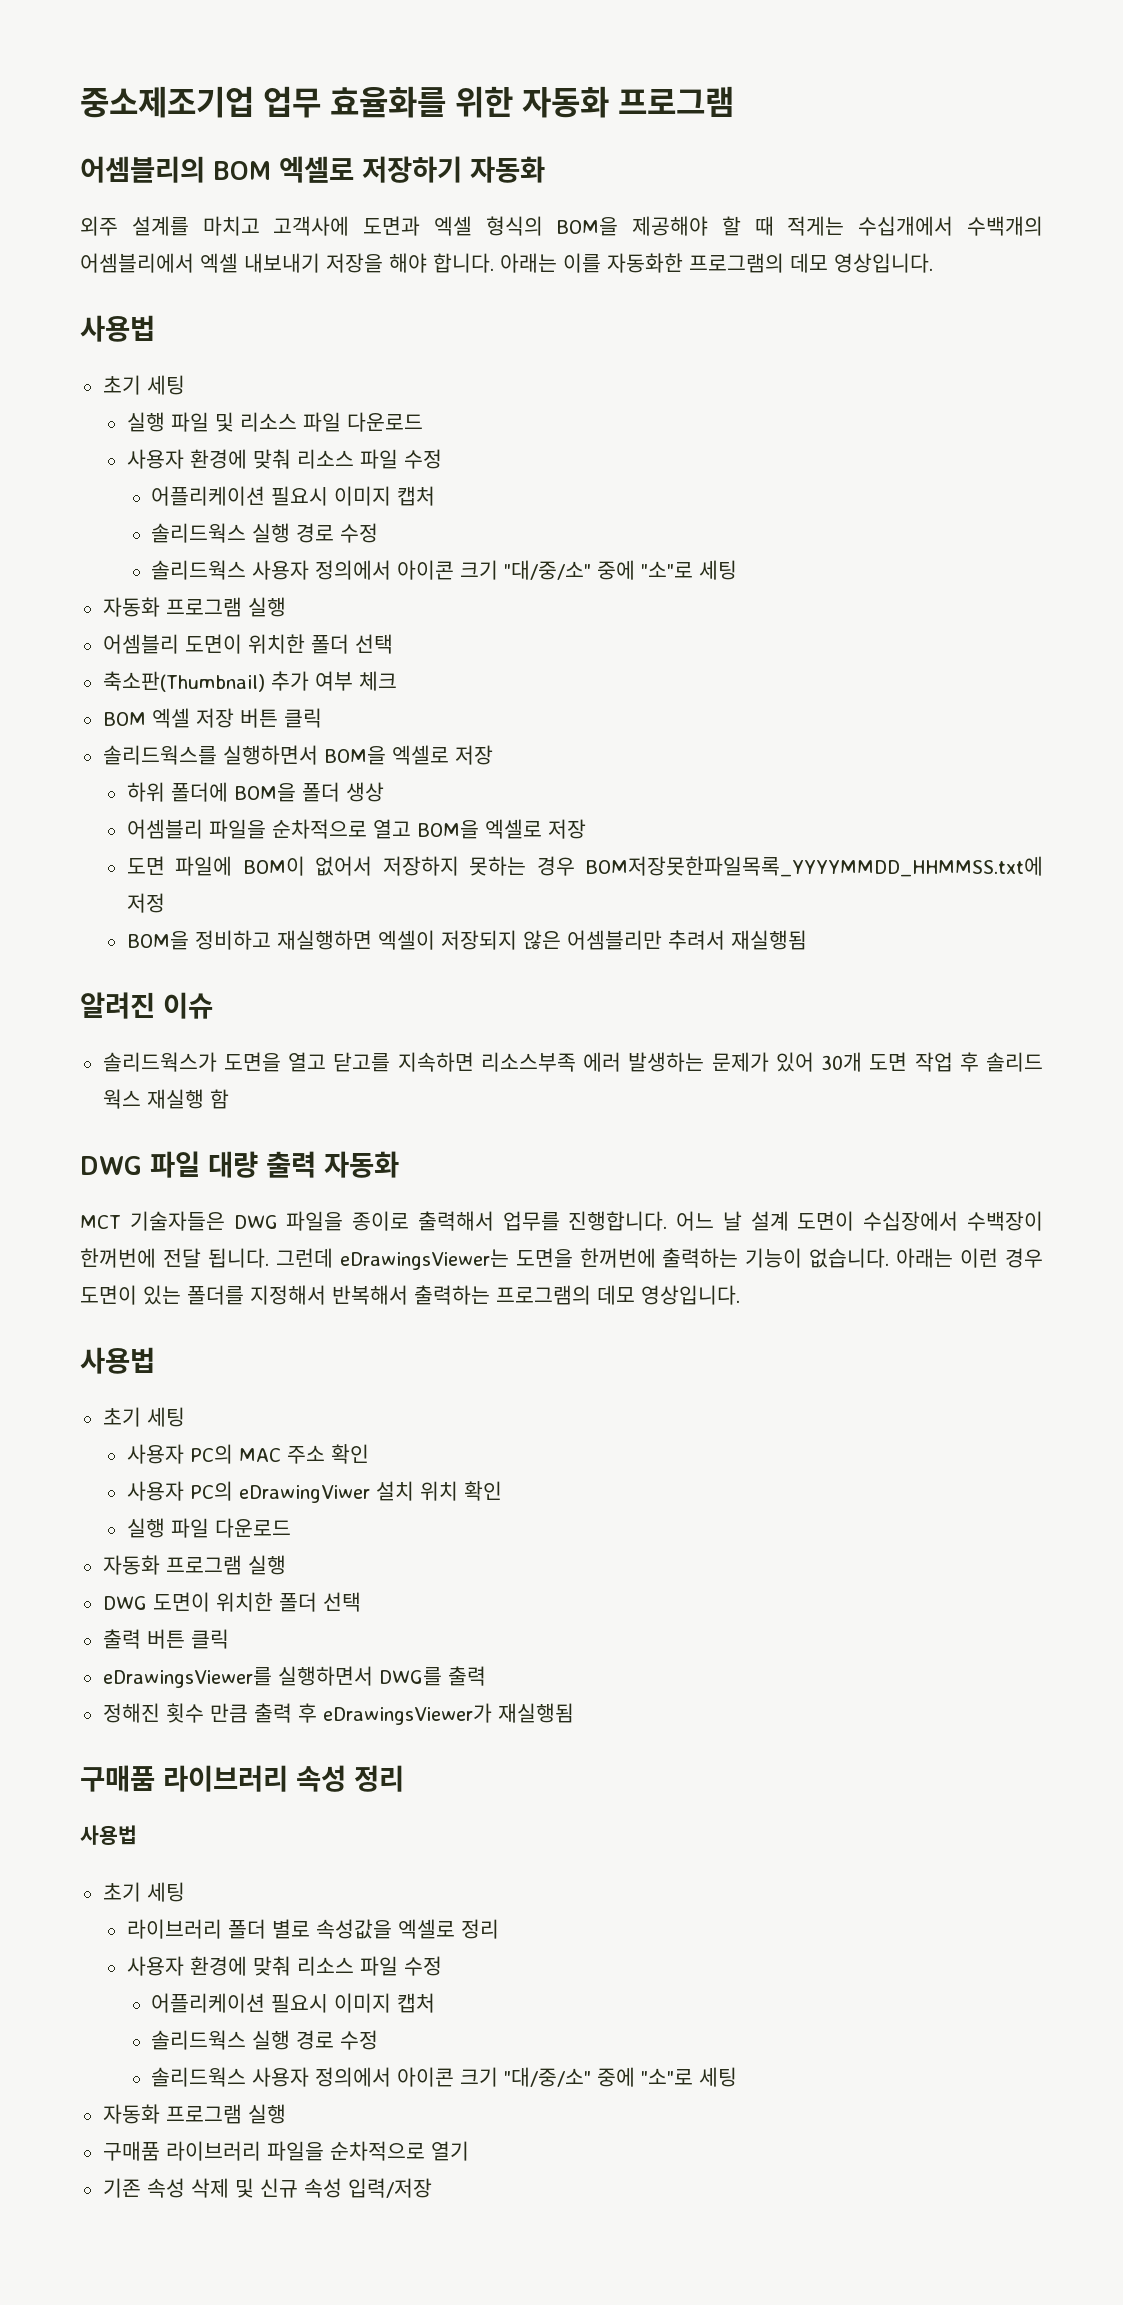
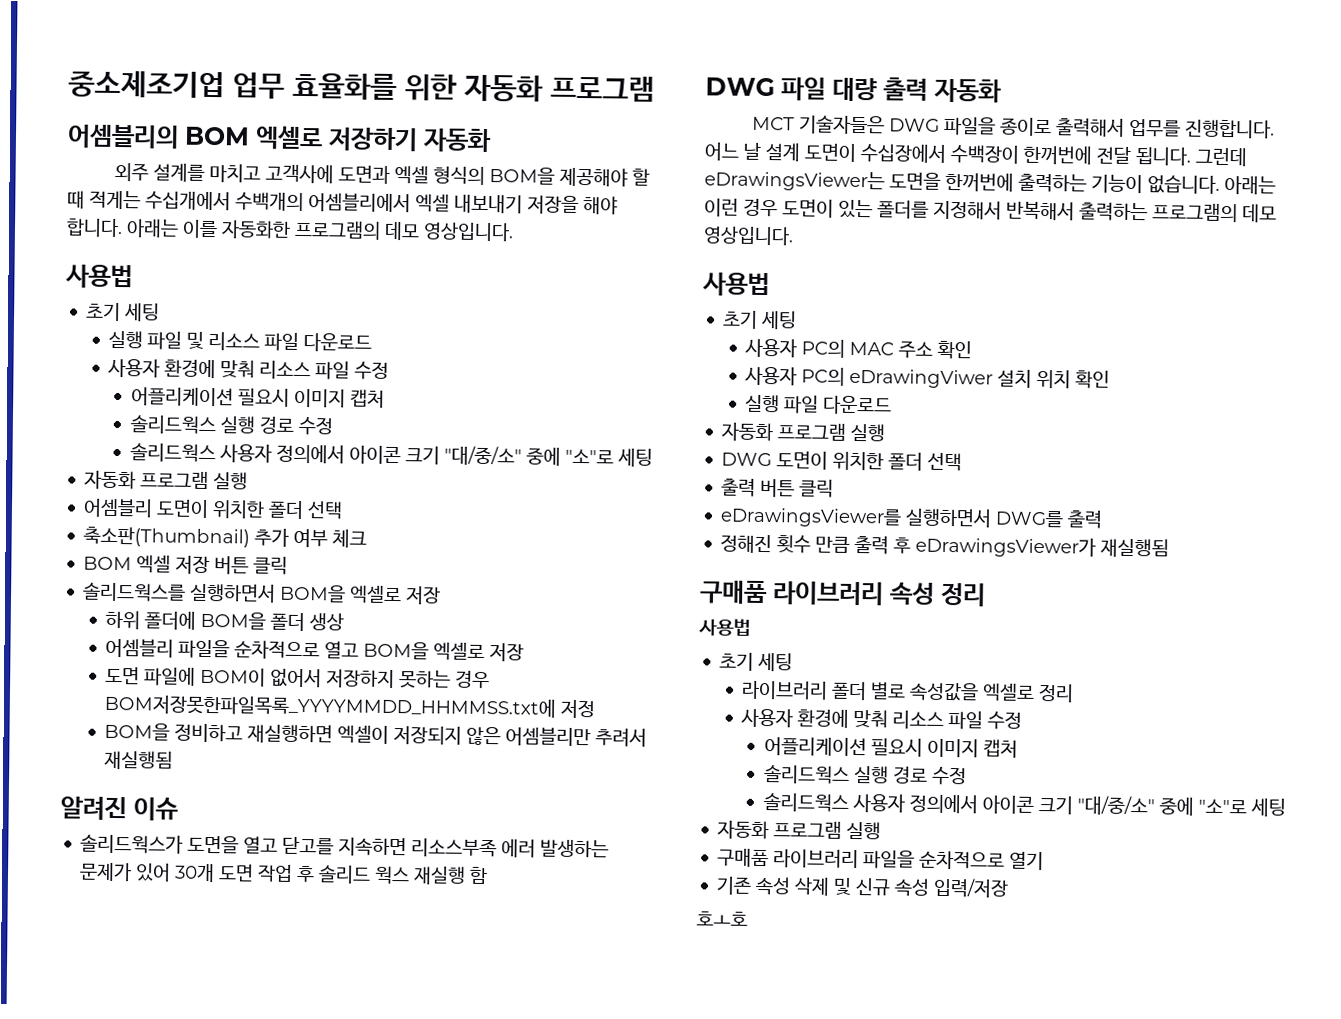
(432, 2188) none -> [696,911,748,926] // 호ㅗ호

